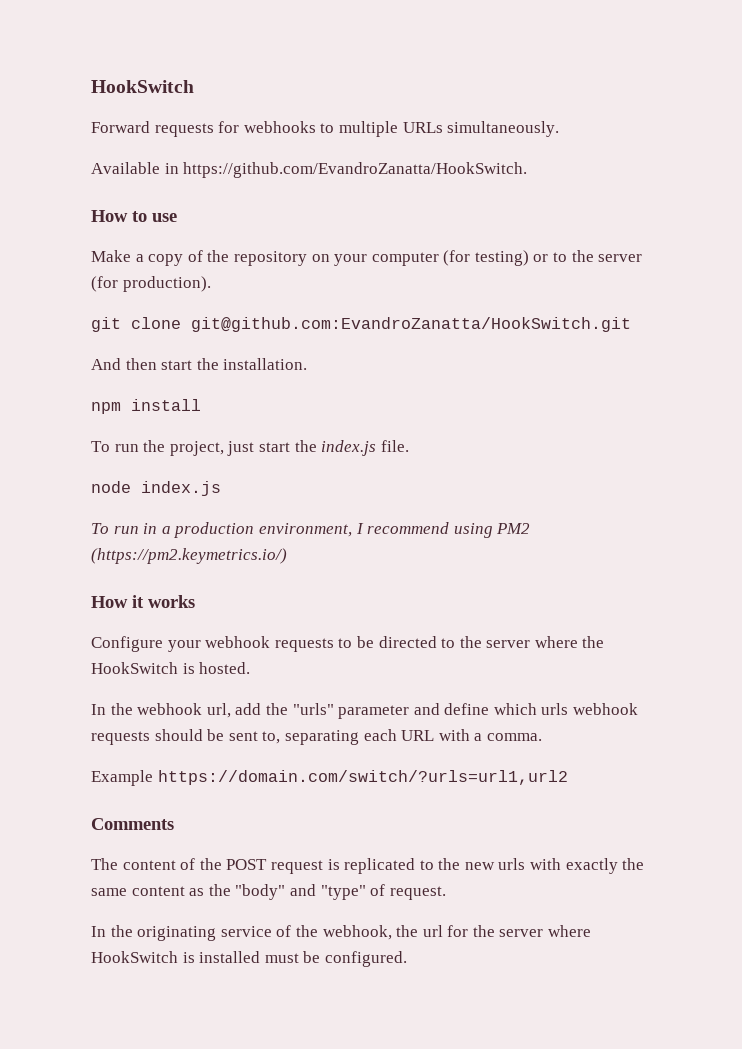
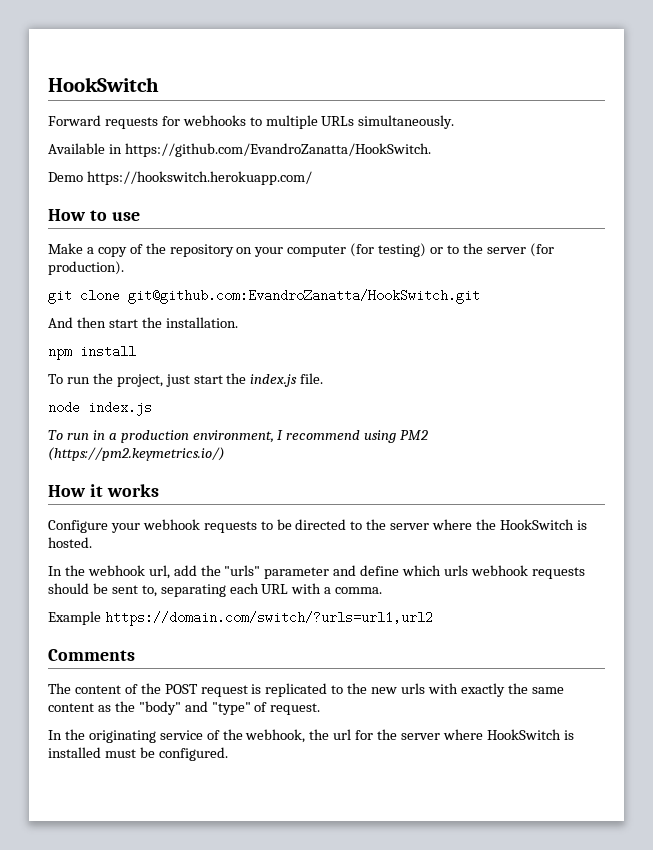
(528, 170) none -> [48,171,312,185] // Demo https://hookswitch.herokuapp.com/

